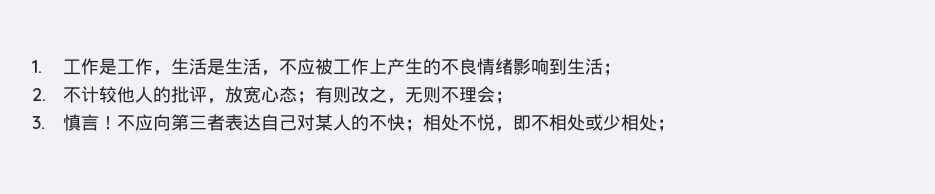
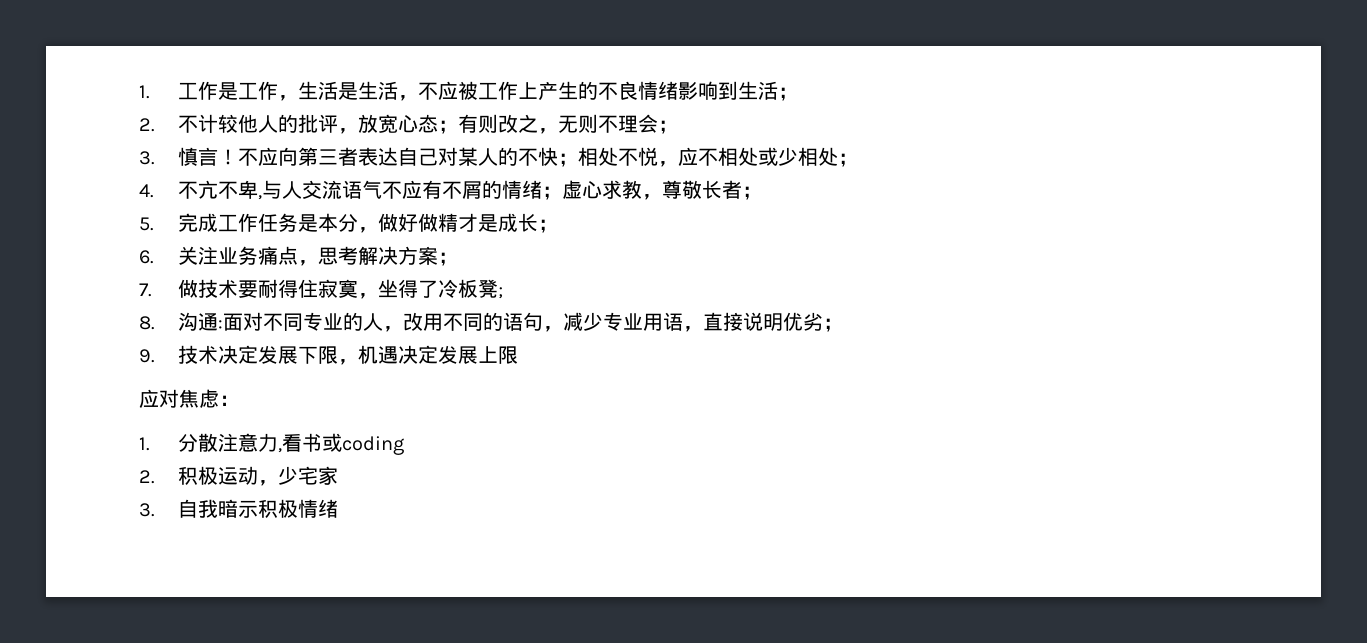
[512,115,531,131] 即 -> [677,147,698,166] 应
(675, 125) none -> [139,180,762,200] [139,213,558,233] [139,246,458,266] [139,279,503,299] [139,312,843,332] [139,345,518,365] [139,389,239,408] [139,433,404,455] [139,466,338,486] [139,499,338,518] // 4.不亢不卑,与人交流语气不应有不屑的情绪；虚心求教，尊敬长者； // 5.完成工作任务是本分，做好做精才是成长； // 6.关注业务痛点，思考解决方案； // 7.做技术要耐得住寂寞，坐得了冷板凳; // 8.沟通:面对不同专业的人，改用不同的语句，减少专业用语，直接说明优劣； // 9.技术决定发展下限，机遇决定发展上限 // 应对焦虑： // 1.分散注意力,看书或coding // 2.积极运动，少宅家 // 3.自我暗示积极情绪

